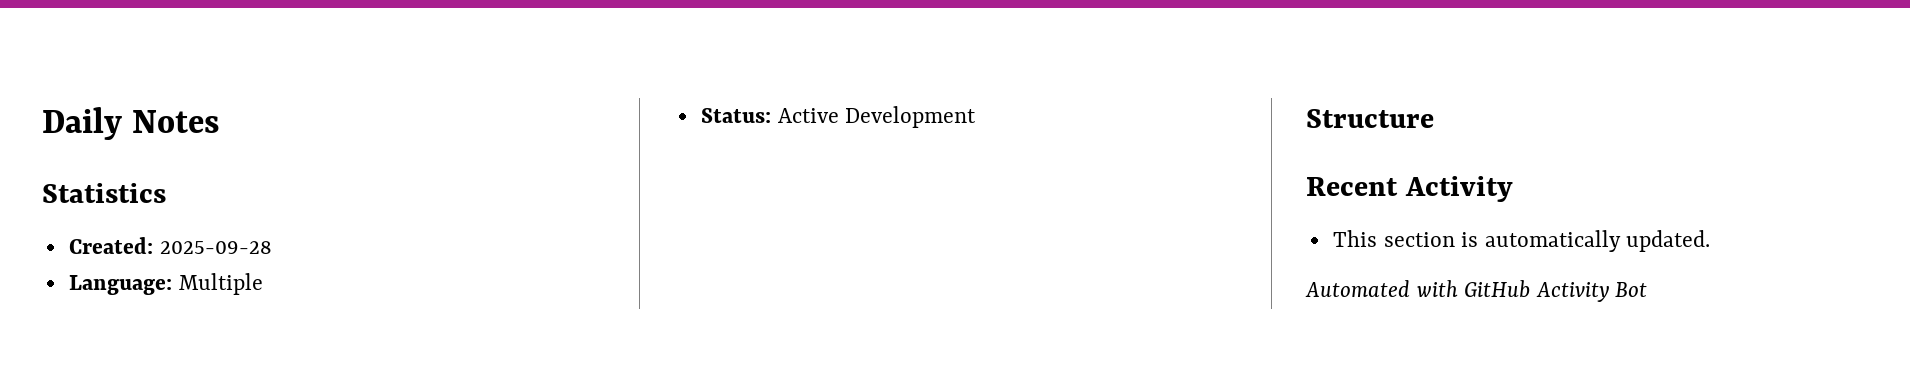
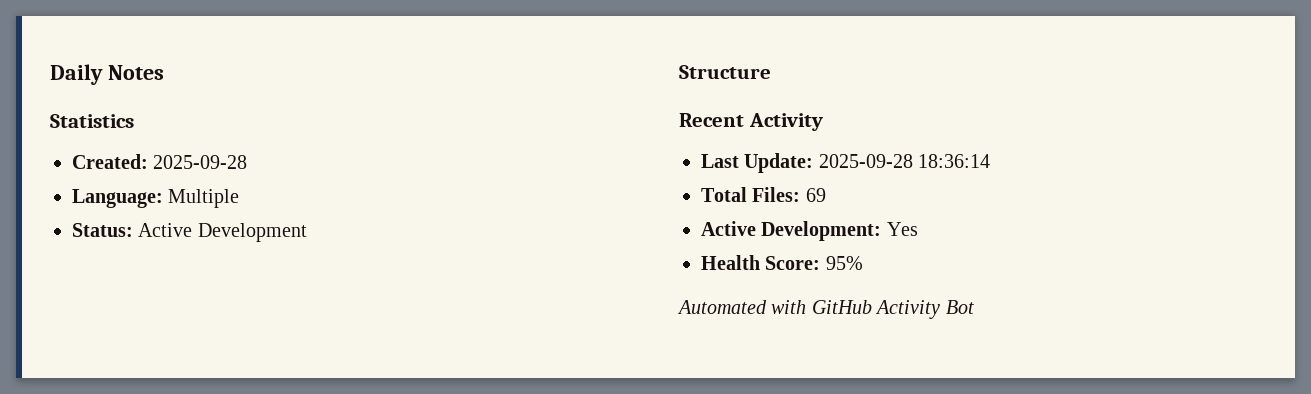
[1332,230,1711,252] This section is automatically updated. -> [701,153,991,173] [701,187,826,202] [701,221,918,241] [701,255,863,270] Last Update: 2025-09-28 18:36:14 // Total Files: 69 // Active Development: Yes // Health Score: 95%

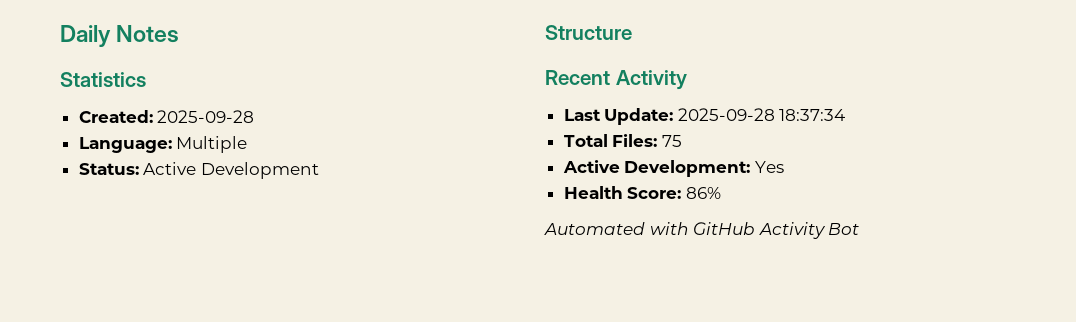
[918,154,991,168] 18:36:14 -> [779,109,846,121] 18:37:34
[805,188,826,202] 69 -> [661,135,682,147] 75
[825,256,863,270] 95% -> [685,187,721,199] 86%

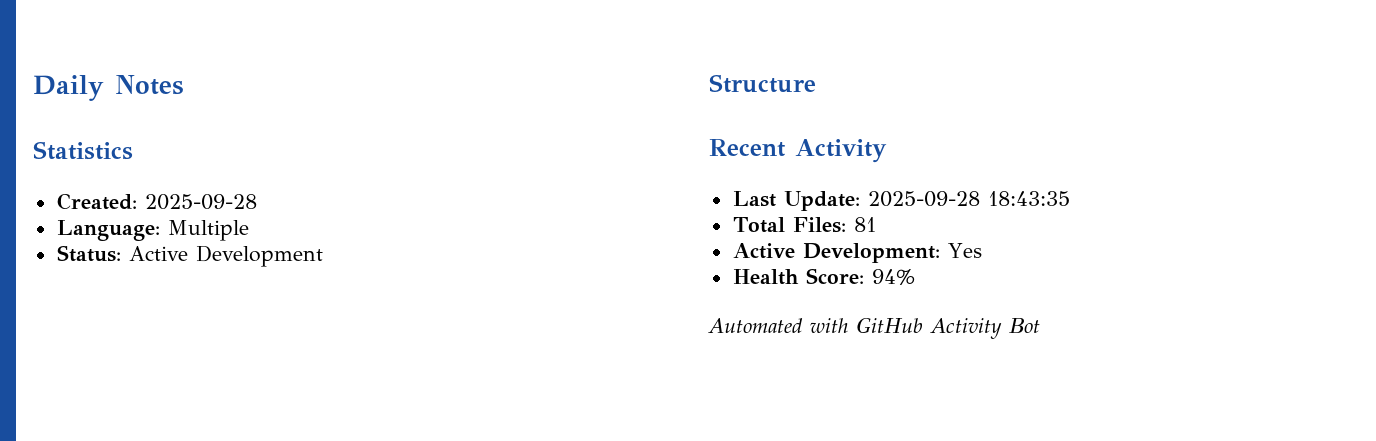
[779,109,846,121] 18:37:34 -> [987,191,1070,206] 18:43:35
[661,135,682,147] 75 -> [853,217,876,232] 81
[685,187,721,199] 86% -> [871,269,915,285] 94%

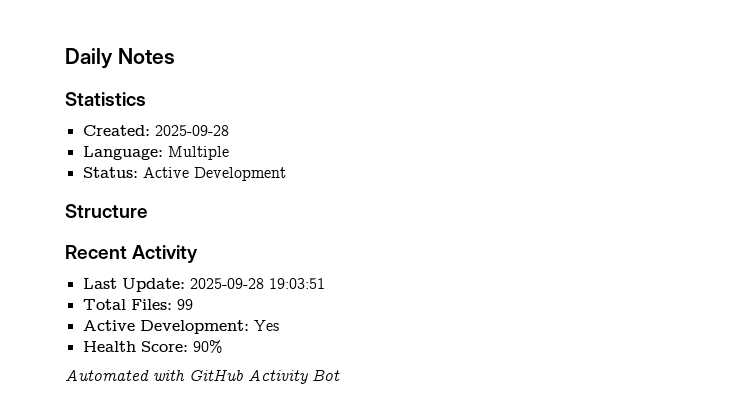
[987,191,1070,206] 18:43:35 -> [268,278,325,289] 19:03:51
[853,217,876,232] 81 -> [176,299,193,310] 99
[871,269,915,285] 94% -> [192,340,222,353] 90%

